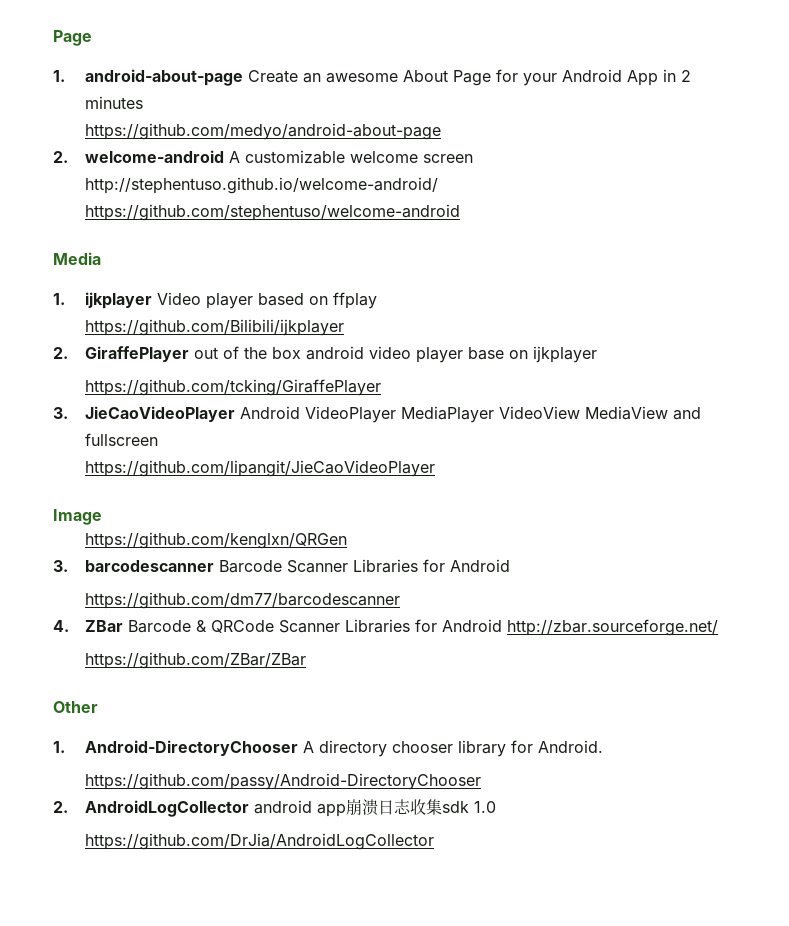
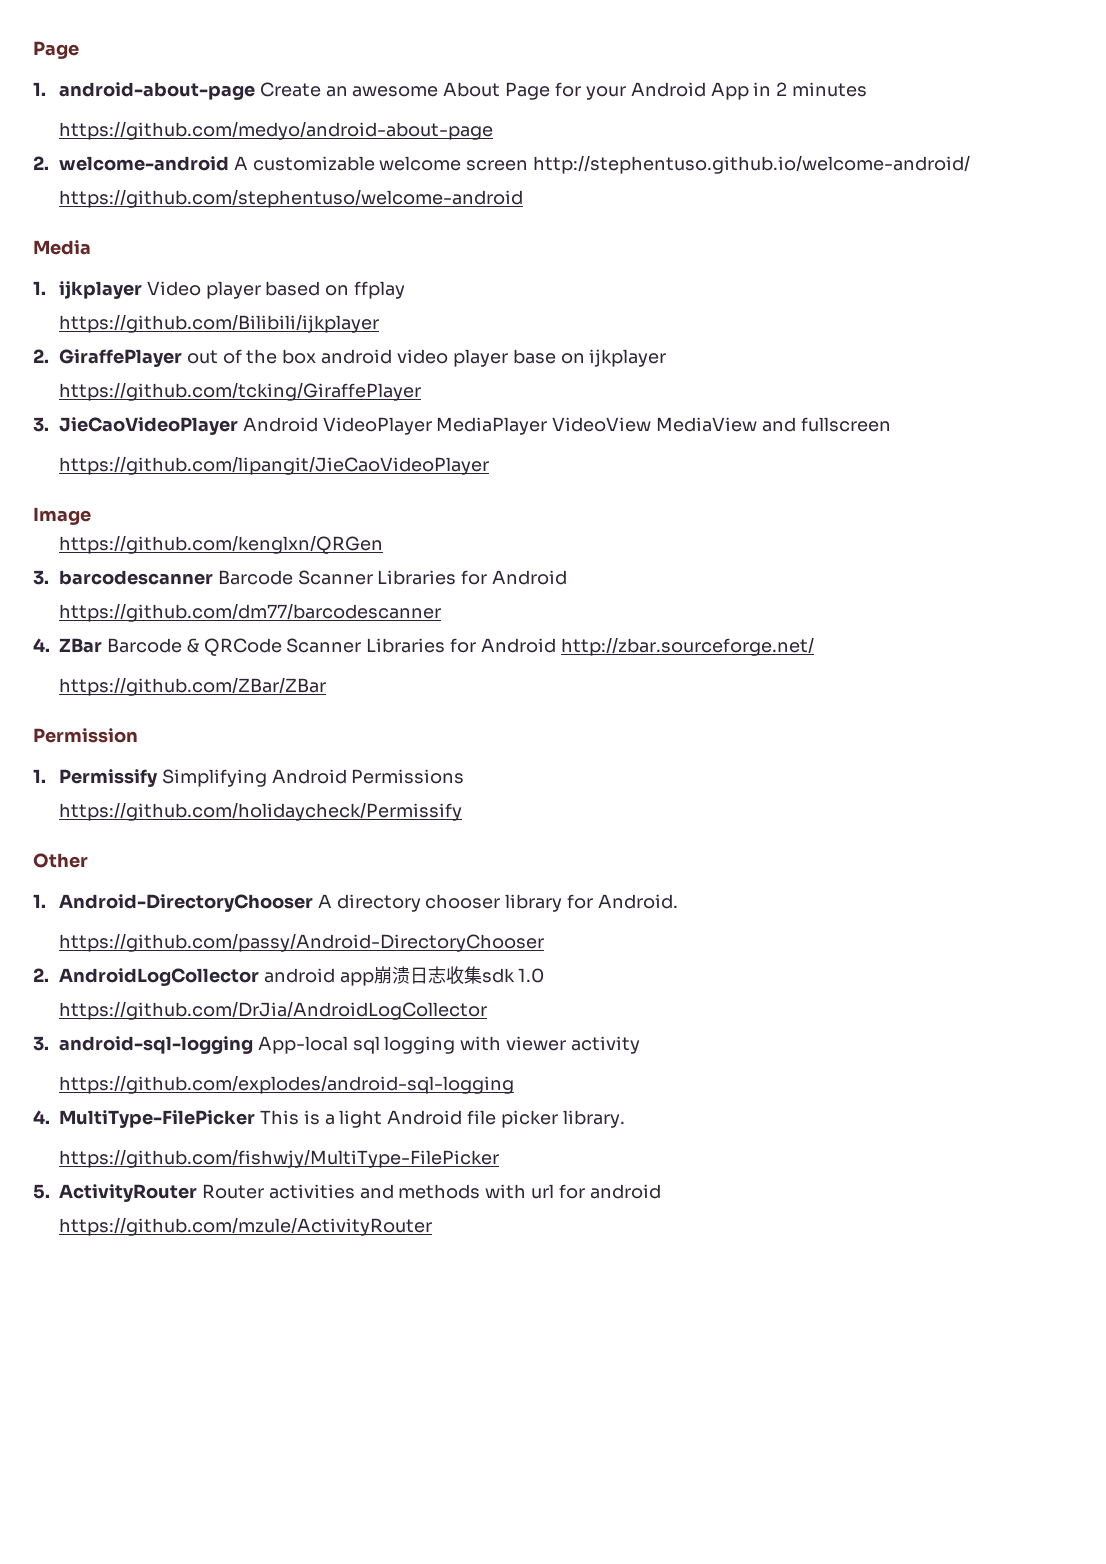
(306, 660) none -> [33,728,138,743] [33,769,465,787] [58,802,462,821] // Permission // 1. Permissify Simplifying Android Permissions // https://github.com/holidaycheck/Permissify
(434, 841) none -> [33,1036,640,1054] [58,1075,514,1094] [33,1110,625,1128] [58,1149,499,1168] [33,1184,661,1202] [58,1217,432,1236] // 3. android-sql-logging App-local sql logging with viewer activity // https://github.com/explodes/android-sql-logging // 4. MultiType-FilePicker This is a light Android file picker library. // https://github.com/fishwjy/MultiType-FilePicker // 5. ActivityRouter Router activities and methods with url for android // https://github.com/mzule/ActivityRouter

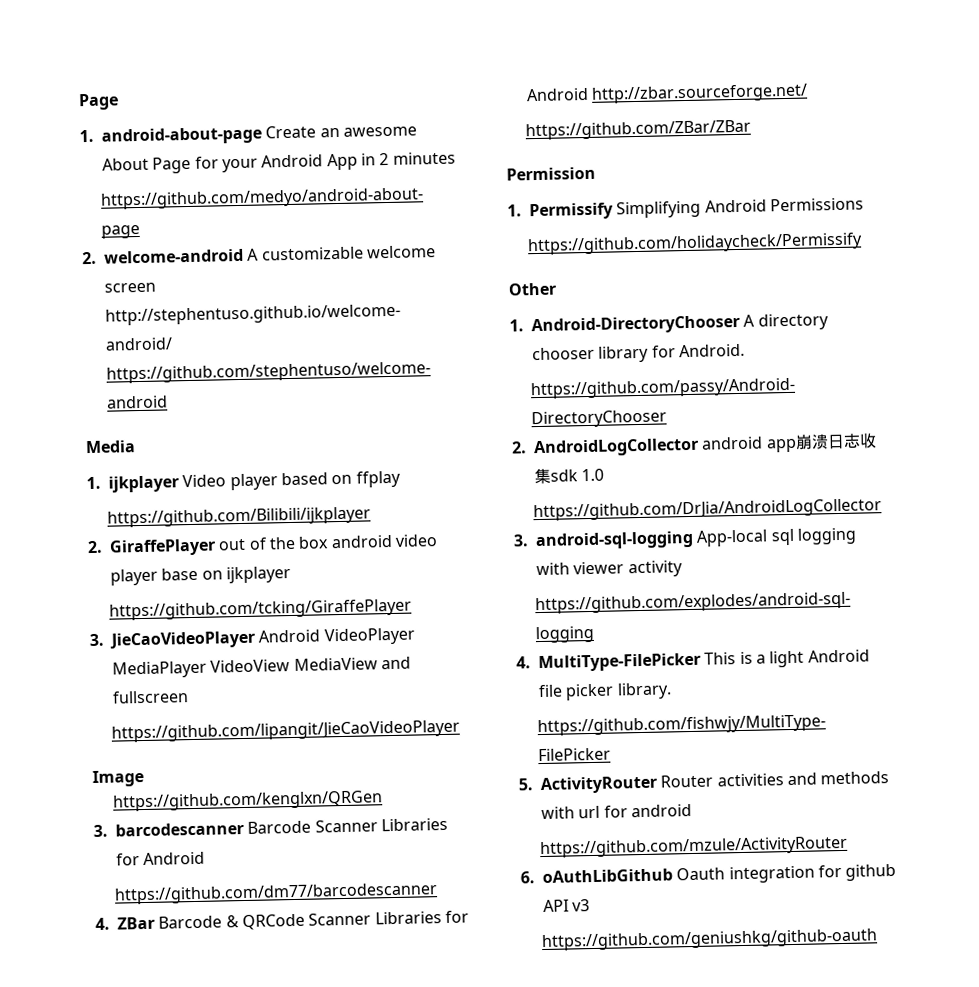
(432, 1226) none -> [520,863,897,884] [543,899,591,913] [540,928,878,952] // 6. oAuthLibGithub Oauth integration for github API v3 // https://github.com/geniushkg/github-oauth

